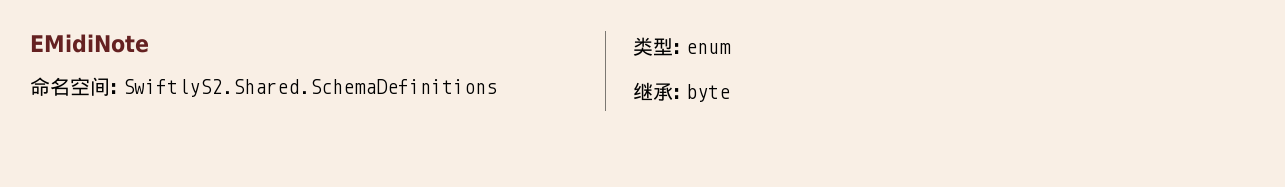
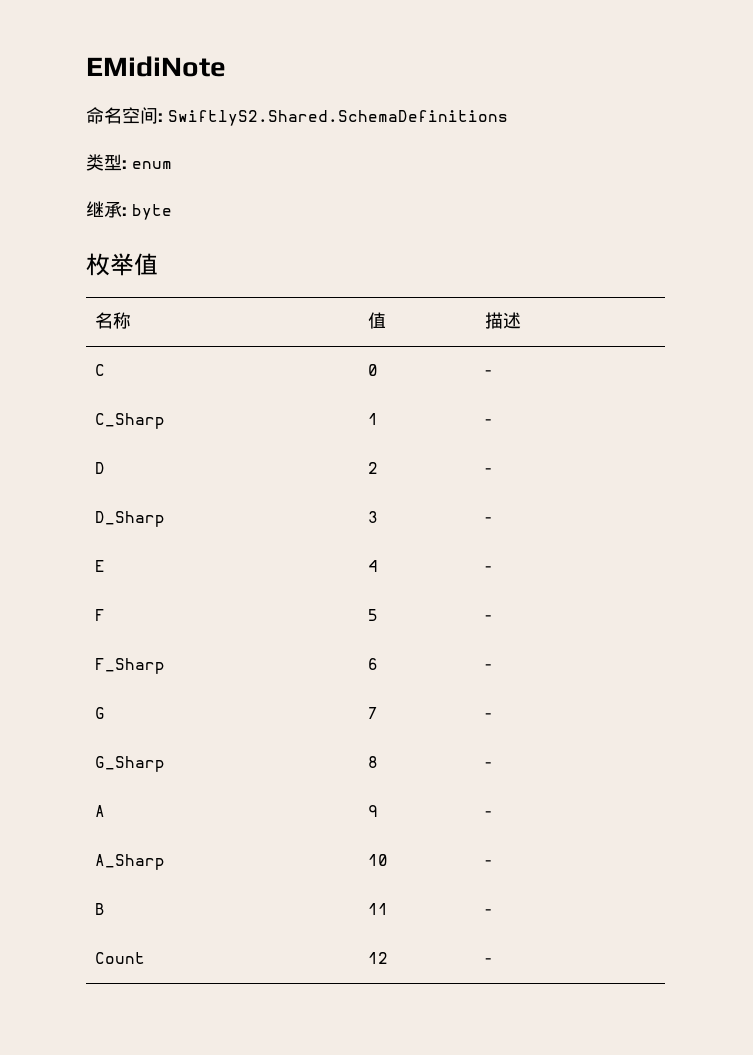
(730, 93) none -> [86,253,158,276] [94,312,131,329] [367,312,386,329] [484,312,521,329] [94,364,105,376] [367,364,378,376] [484,370,491,376] [94,413,165,429] [367,413,378,425] [484,419,491,425] [94,462,105,474] [367,462,378,474] [484,468,491,474] [94,511,165,527] [367,511,378,523] [484,517,491,523] [94,560,105,572] [367,560,378,572] [484,566,491,572] [94,609,105,621] [367,609,378,621] [484,615,491,621] [94,658,165,674] [367,658,378,670] [484,664,491,670] [94,707,105,719] [367,707,378,719] [484,713,491,719] [94,756,165,772] [367,756,378,768] [484,762,491,768] [94,805,105,817] [367,805,378,817] [484,811,491,817] [94,854,165,870] [367,854,388,866] [484,860,491,866] [94,903,105,915] [367,903,388,915] [484,909,491,915] [94,952,145,964] [367,952,388,964] [484,958,491,964] // 枚举值 // 名称 | 值 | 描述 // C | 0 | - // C_Sharp | 1 | - // D | 2 | - // D_Sharp | 3 | - // E | 4 | - // F | 5 | - // F_Sharp | 6 | - // G | 7 | - // G_Sharp | 8 | - // A | 9 | - // A_Sharp | 10 | - // B | 11 | - // Count | 12 | -

